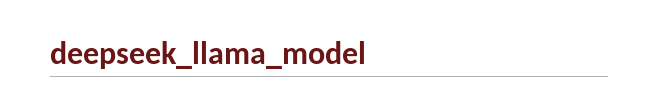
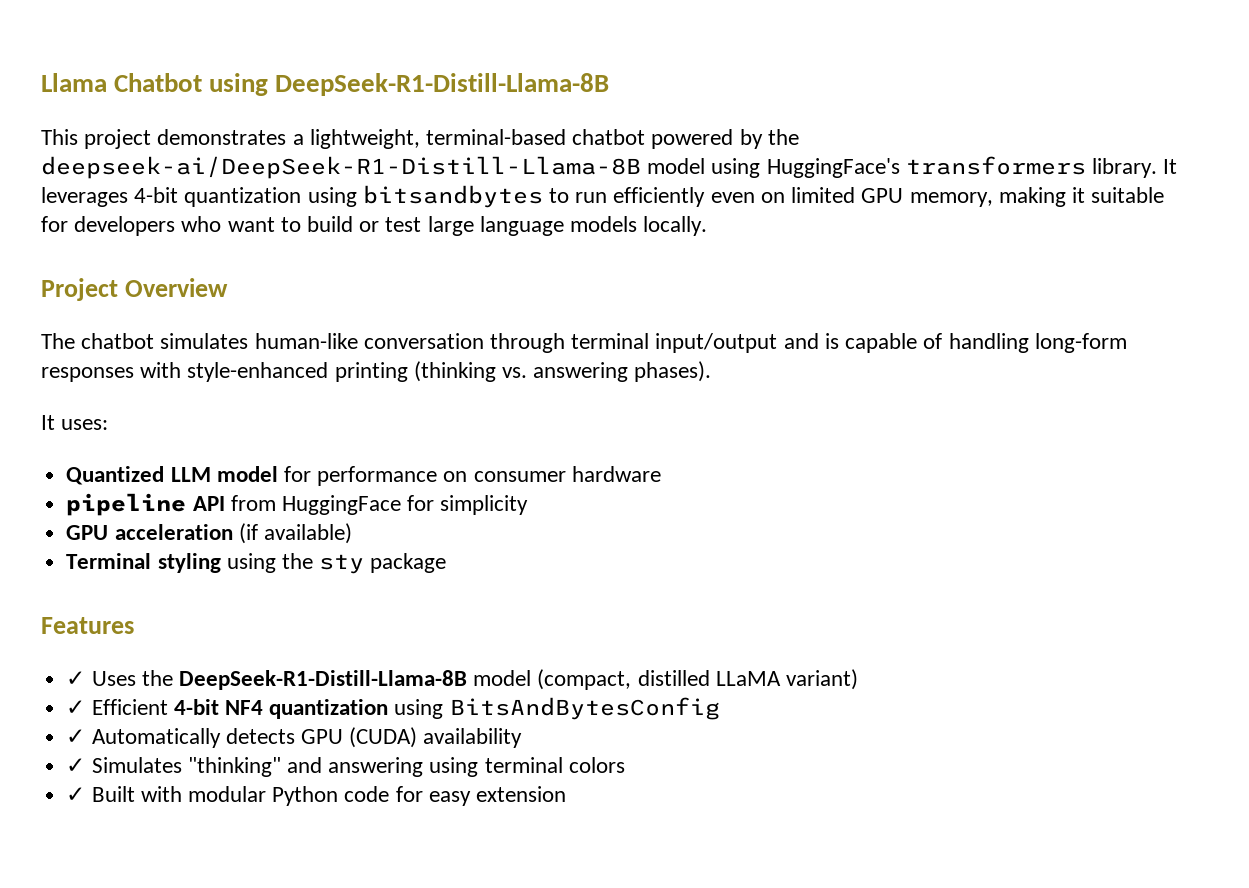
[50,41,366,69] deepseek_llama_model -> [41,73,610,96] [41,129,799,149] [41,156,1178,179] [41,185,1165,208] [41,216,708,236] [41,278,228,301] [41,333,1127,353] [41,361,712,382] [41,415,109,430] [66,466,661,486] [66,493,529,516] [66,523,352,544] [66,553,447,574] [41,617,134,634] [66,669,858,690] [66,697,720,720] [66,727,523,748] [66,757,625,777] [66,786,566,806] Llama Chatbot using DeepSeek-R1-Distill-Llama-8B // This project demonstrates a lightweight, terminal-based chatbot powered by the deepseek-ai/DeepSeek-R1-Distill-Llama-8B model using HuggingFace's transformers library. It leverages 4-bit quantization using bitsandbytes to run efficiently even on limited GPU memory, making it suitable for developers who want to build or test large language models locally. // Project Overview // The chatbot simulates human-like conversation through terminal input/output and is capable of handling long-form responses with style-enhanced printing (thinking vs. answering phases). // It uses: // Quantized LLM model for performance on consumer hardware // pipeline API from HuggingFace for simplicity // GPU acceleration (if available) // Terminal styling using the sty package // Features // ✓ Uses the DeepSeek-R1-Distill-Llama-8B model (compact, distilled LLaMA variant) // ✓ Efficient 4-bit NF4 quantization using BitsAndBytesConfig // ✓ Automatically detects GPU (CUDA) availability // ✓ Simulates "thinking" and answering using terminal colors // ✓ Built with modular Python code for easy extension

